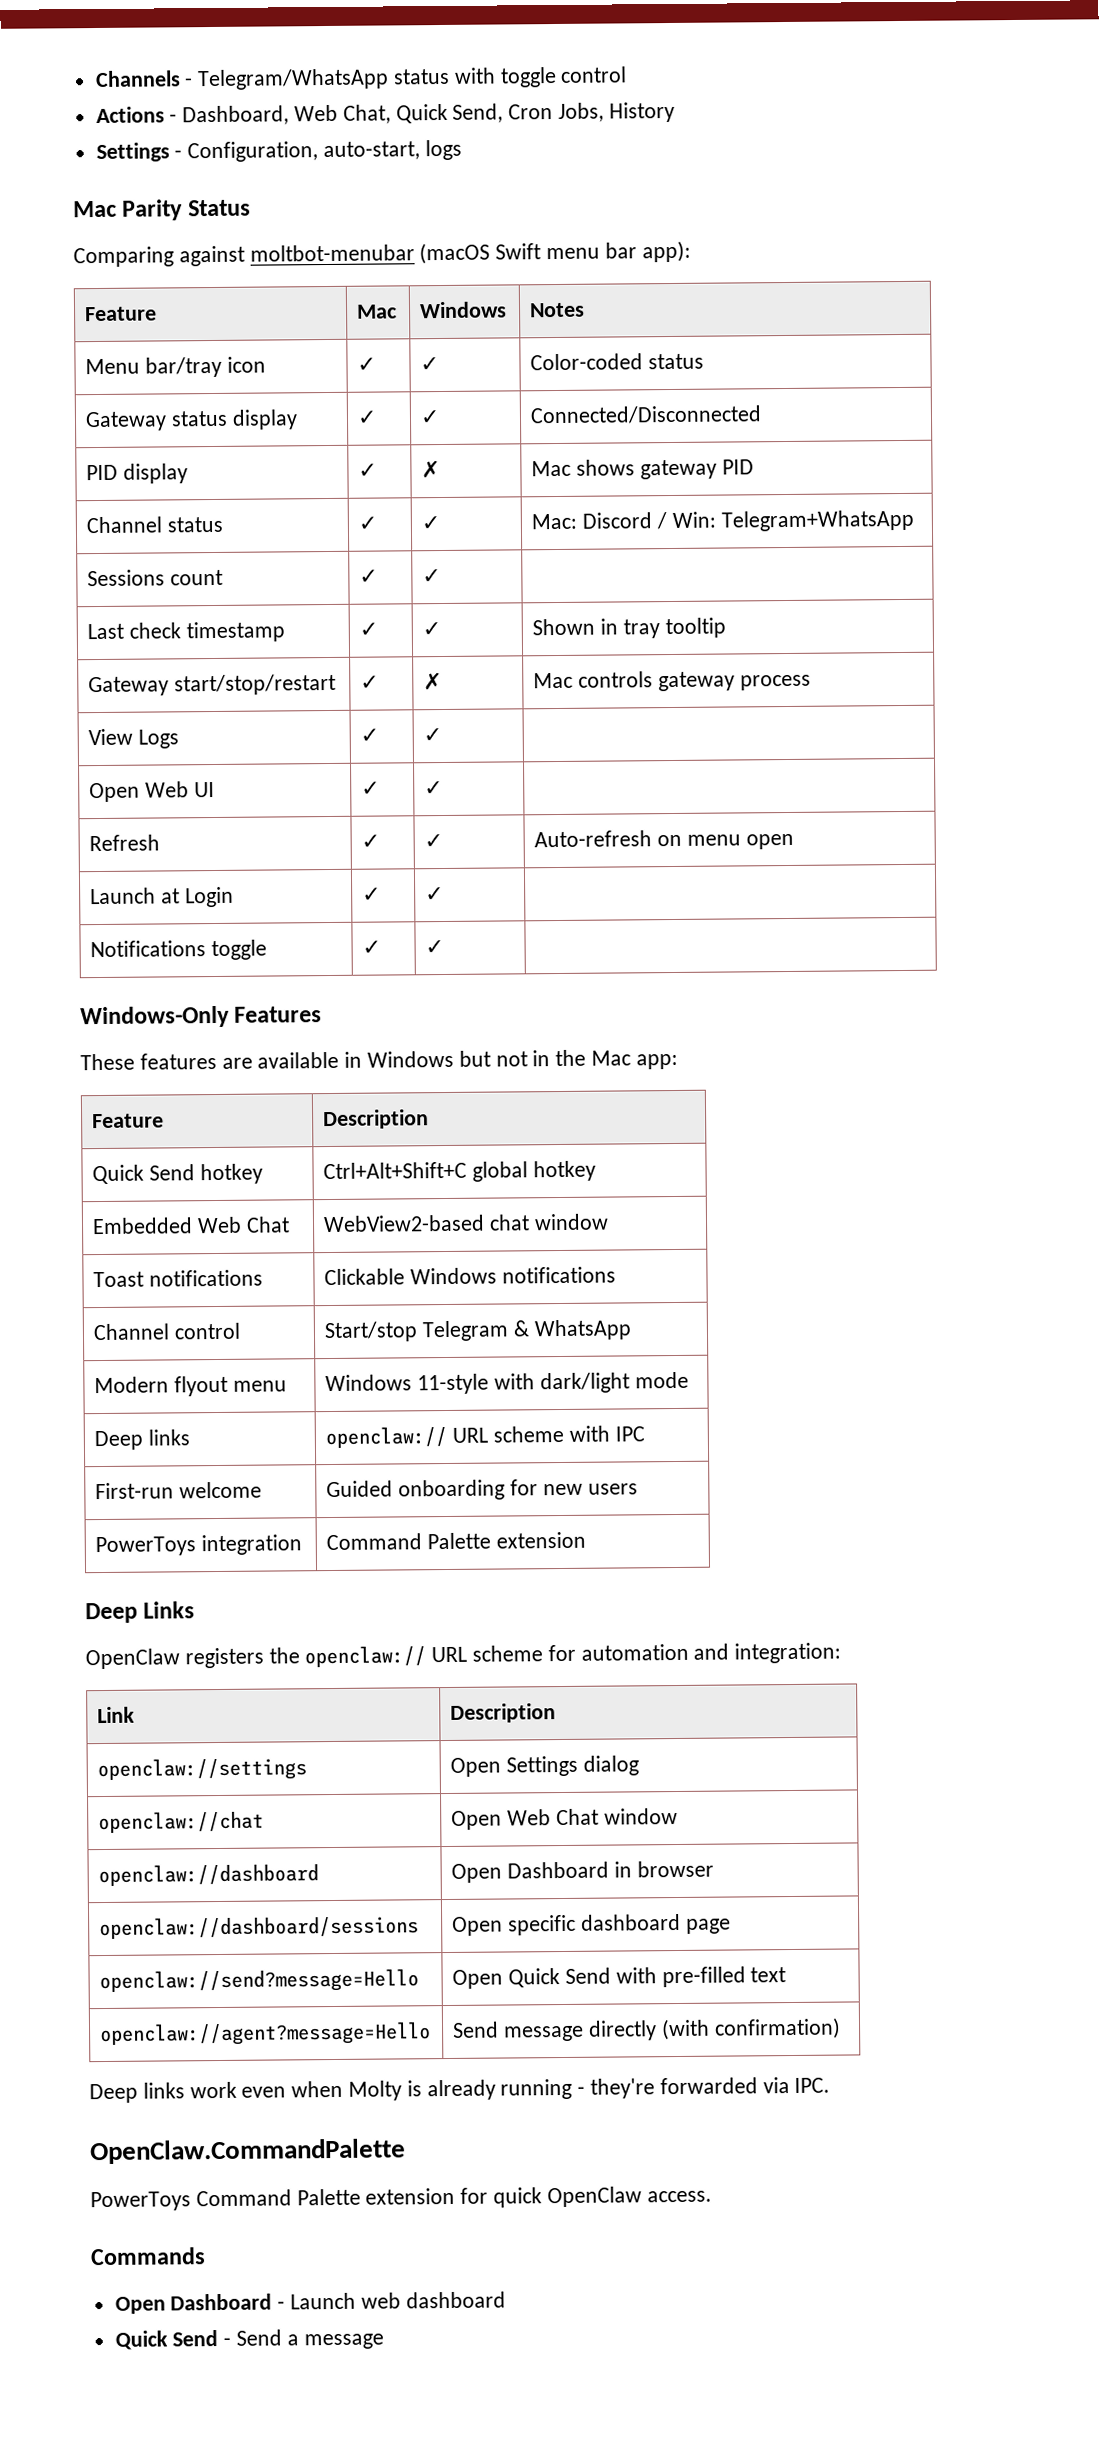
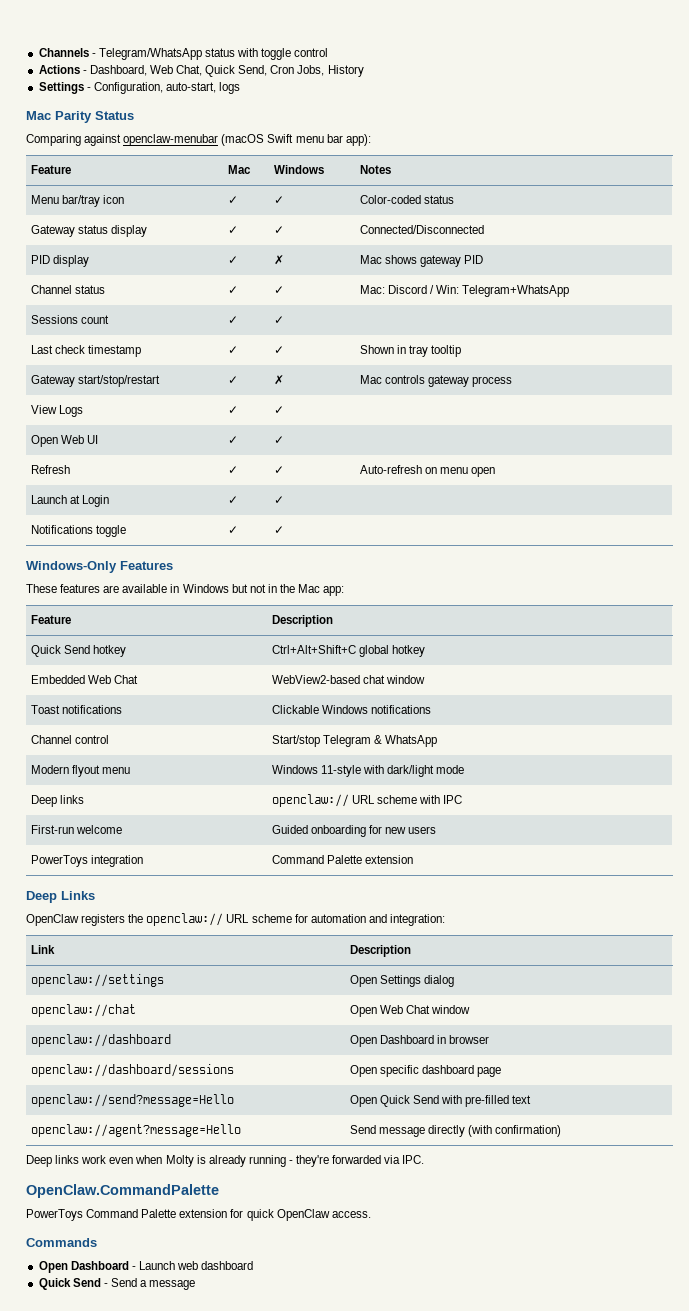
[249,244,415,262] moltbot-menubar -> [123,134,219,146] openclaw-menubar

